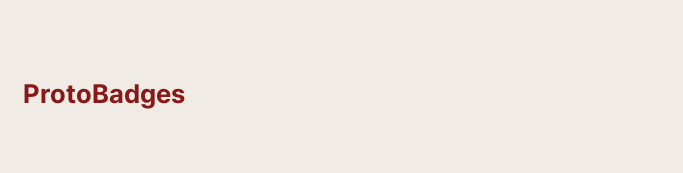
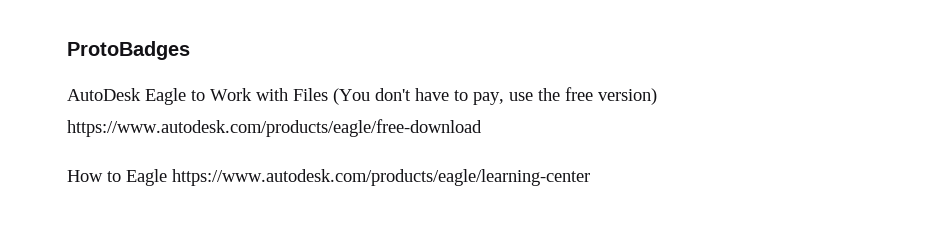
(185, 96) none -> [67,87,657,105] [67,119,482,137] [67,169,590,186] // AutoDesk Eagle to Work with Files (You don't have to pay, use the free version) https://www.autodesk.com/products/eagle/free-download // How to Eagle https://www.autodesk.com/products/eagle/learning-center

